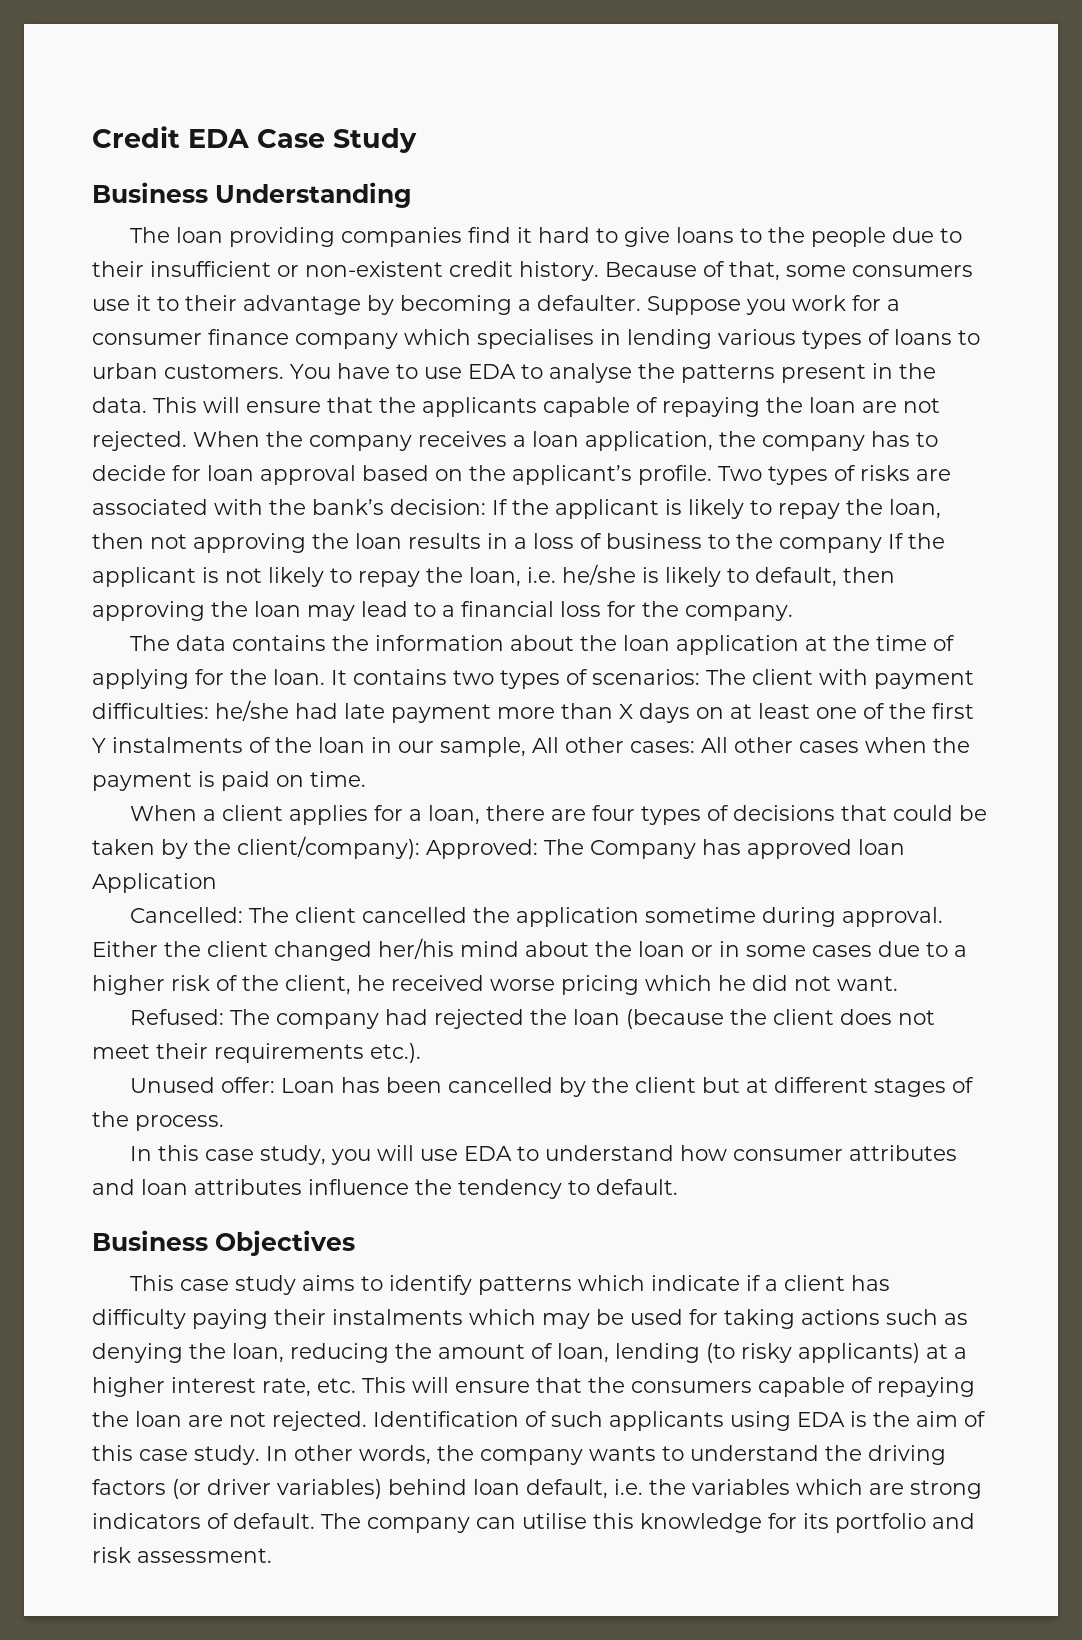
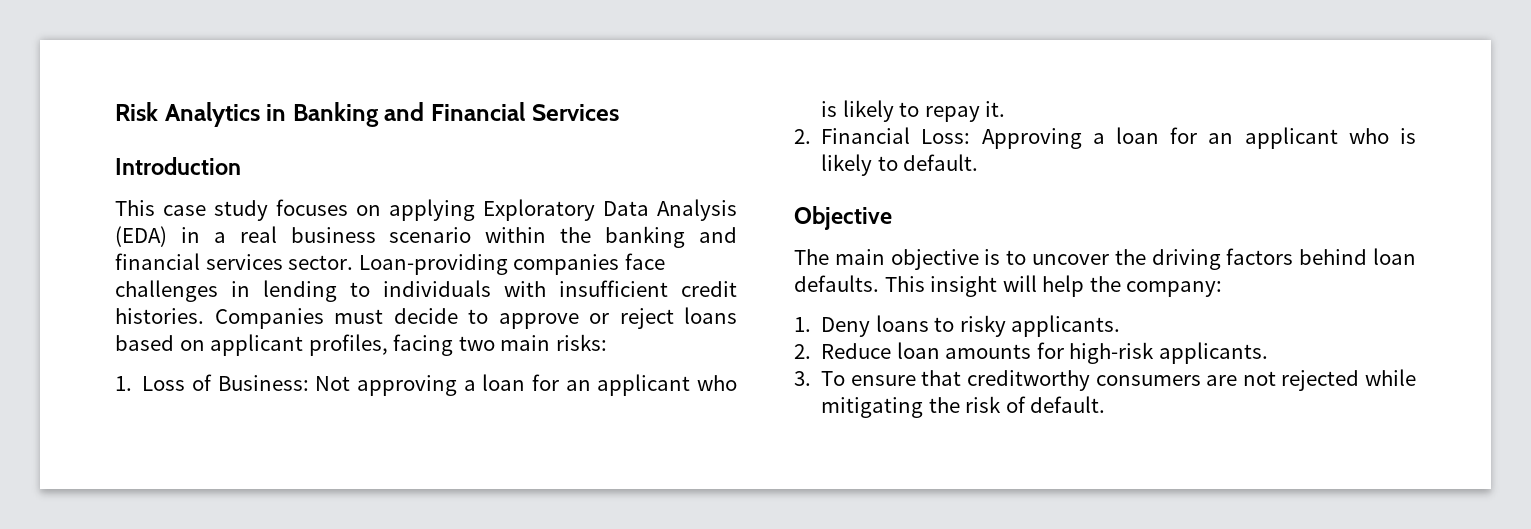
[92,126,417,153] [92,182,412,208] [130,227,963,247] [92,261,973,281] [92,295,900,315] [92,329,980,349] [92,363,936,383] [92,397,940,417] [92,431,938,451] [92,465,951,485] [92,499,941,519] [92,533,945,553] [92,564,895,587] [92,601,793,621] [130,635,956,655] [92,669,974,689] [92,700,974,723] [92,737,970,757] [92,771,366,791] [130,805,988,825] [92,836,905,859] [92,873,217,893] [130,907,944,927] [92,938,967,961] [92,975,898,995] [130,1009,936,1029] [92,1043,421,1063] [130,1077,975,1097] [92,1111,224,1131] [130,1145,958,1165] [92,1179,678,1199] [92,1230,355,1256] [130,1275,891,1295] [92,1309,968,1329] [92,1343,967,1363] [92,1377,975,1397] [92,1411,986,1431] [92,1445,946,1465] [92,1479,982,1499] [92,1513,975,1533] [92,1547,272,1563] Credit EDA Case Study // Business Understanding // The loan providing companies find it hard to give loans to the people due to their insufficient or non-existent credit history. Because of that, some consumers use it to their advantage by becoming a defaulter. Suppose you work for a consumer finance company which specialises in lending various types of loans to urban customers. You have to use EDA to analyse the patterns present in the data. This will ensure that the applicants capable of repaying the loan are not rejected. When the company receives a loan application, the company has to decide for loan approval based on the applicant’s profile. Two types of risks are associated with the bank’s decision: If the applicant is likely to repay the loan, then not approving the loan results in a loss of business to the company If the applicant is not likely to repay the loan, i.e. he/she is likely to default, then approving the loan may lead to a financial loss for the company. // The data contains the information about the loan application at the time of applying for the loan. It contains two types of scenarios: The client with payment difficulties: he/she had late payment more than X days on at least one of the first Y instalments of the loan in our sample, All other cases: All other cases when the payment is paid on time. // When a client applies for a loan, there are four types of decisions that could be taken by the client/company): Approved: The Company has approved loan Application // Cancelled: The client cancelled the application sometime during approval. Either the client changed her/his mind about the loan or in some cases due to a higher risk of the client, he received worse pricing which he did not want. // Refused: The company had rejected the loan (because the client does not meet their requirements etc.). // Unused offer: Loan has been cancelled by the client but at different stages of the process. // In this case study, you will use EDA to understand how consumer attributes and loan attributes influence the tendency to default. // Business Objectives // This case study aims to identify patterns which indicate if a client has difficulty paying their instalments which may be used for taking actions such as denying the loan, reducing the amount of loan, lending (to risky applicants) at a higher interest rate, etc. This will ensure that the consumers capable of repaying the loan are not rejected. Identification of such applicants using EDA is the aim of this case study. In other words, the company wants to understand the driving factors (or driver variables) behind loan default, i.e. the variables which are strong indicators of default. The company can utilise this knowledge for its portfolio and risk assessment. -> [115,102,619,127] [115,157,241,175] [115,199,737,221] [115,226,738,248] [115,253,665,275] [115,280,737,302] [115,307,737,329] [115,334,607,356] [115,374,737,396] [821,100,1006,122] [794,127,1416,149] [821,154,979,176] [794,206,892,230] [794,248,1416,270] [794,275,1223,297] [794,315,1121,337] [794,342,1268,364] [794,369,1416,391] [821,396,1106,418] Risk Analytics in Banking and Financial Services // Introduction // This case study focuses on applying Exploratory Data Analysis (EDA) in a real business scenario within the banking and financial services sector. Loan-providing companies face challenges in lending to individuals with insufficient credit histories. Companies must decide to approve or reject loans based on applicant profiles, facing two main risks: // 1. Loss of Business: Not approving a loan for an applicant who is likely to repay it. // 2. Financial Loss: Approving a loan for an applicant who is likely to default. // Objective // The main objective is to uncover the driving factors behind loan defaults. This insight will help the company: // 1. Deny loans to risky applicants. // 2. Reduce loan amounts for high-risk applicants. // 3. To ensure that creditworthy consumers are not rejected while mitigating the risk of default.

